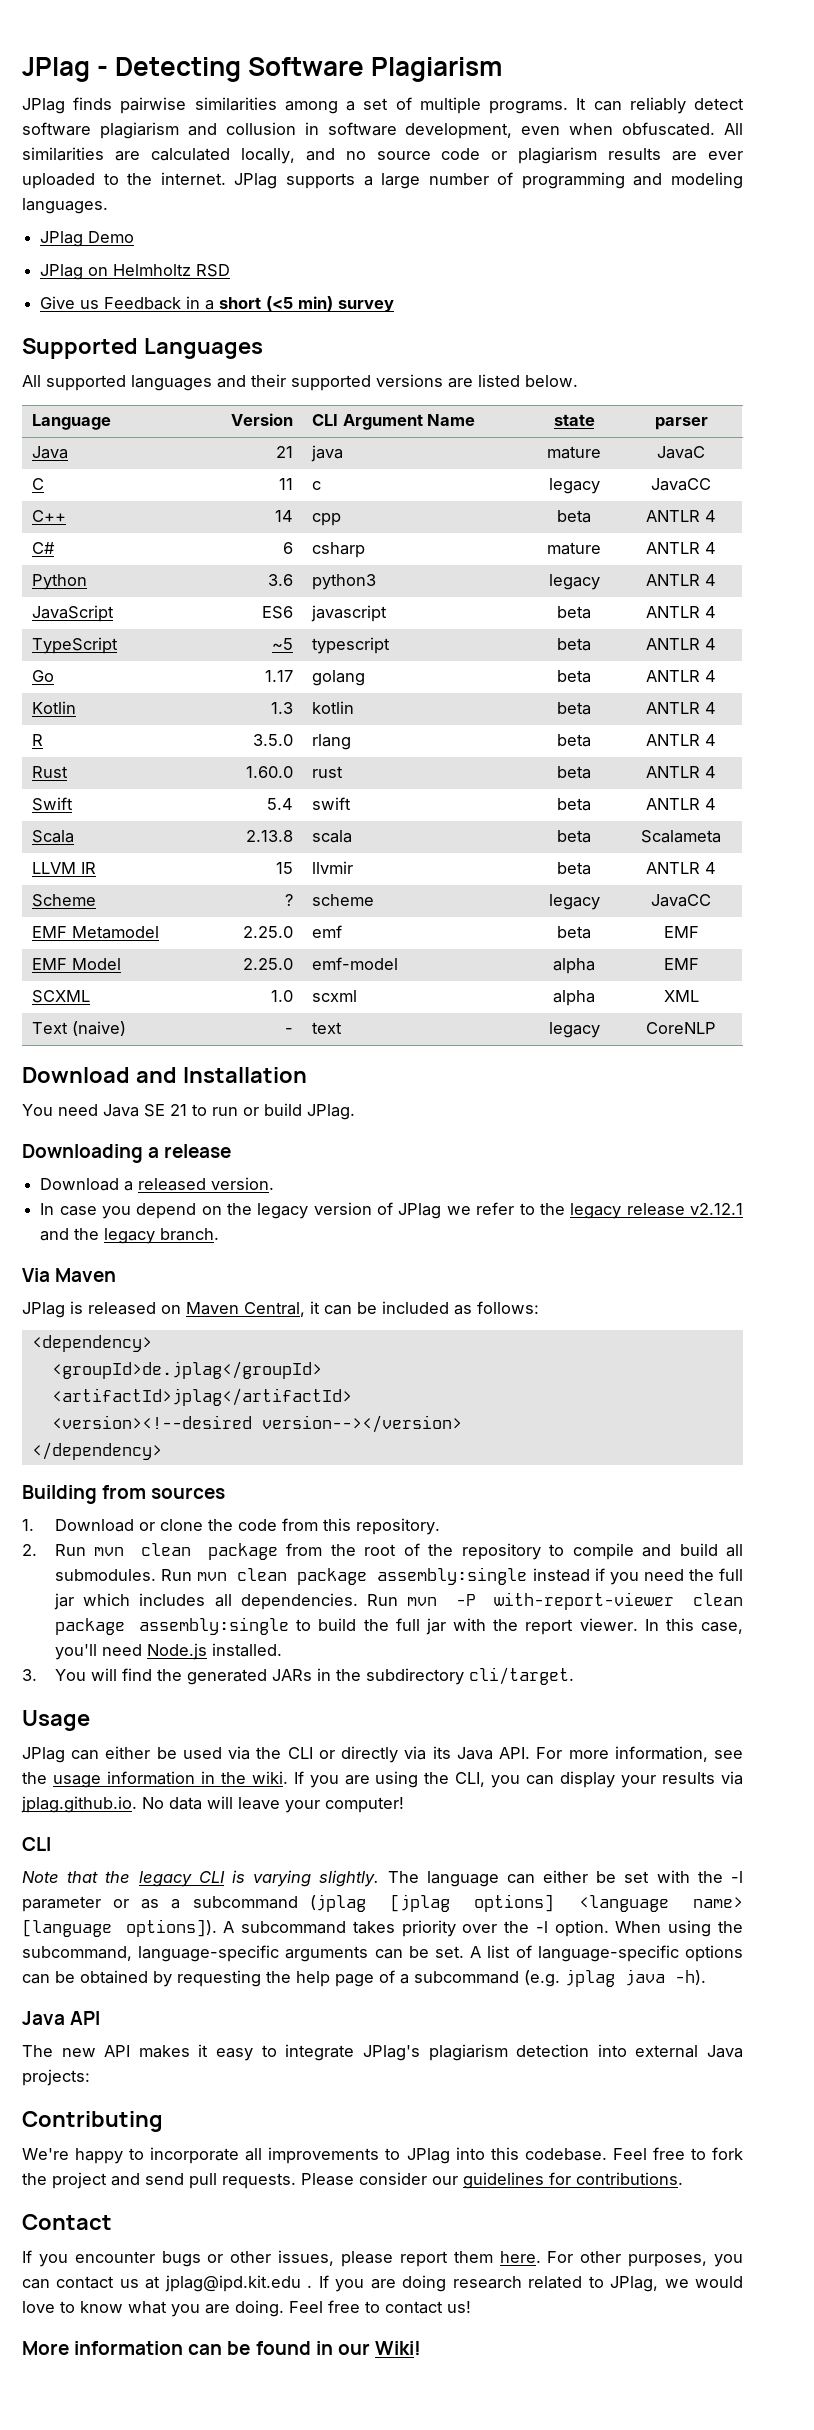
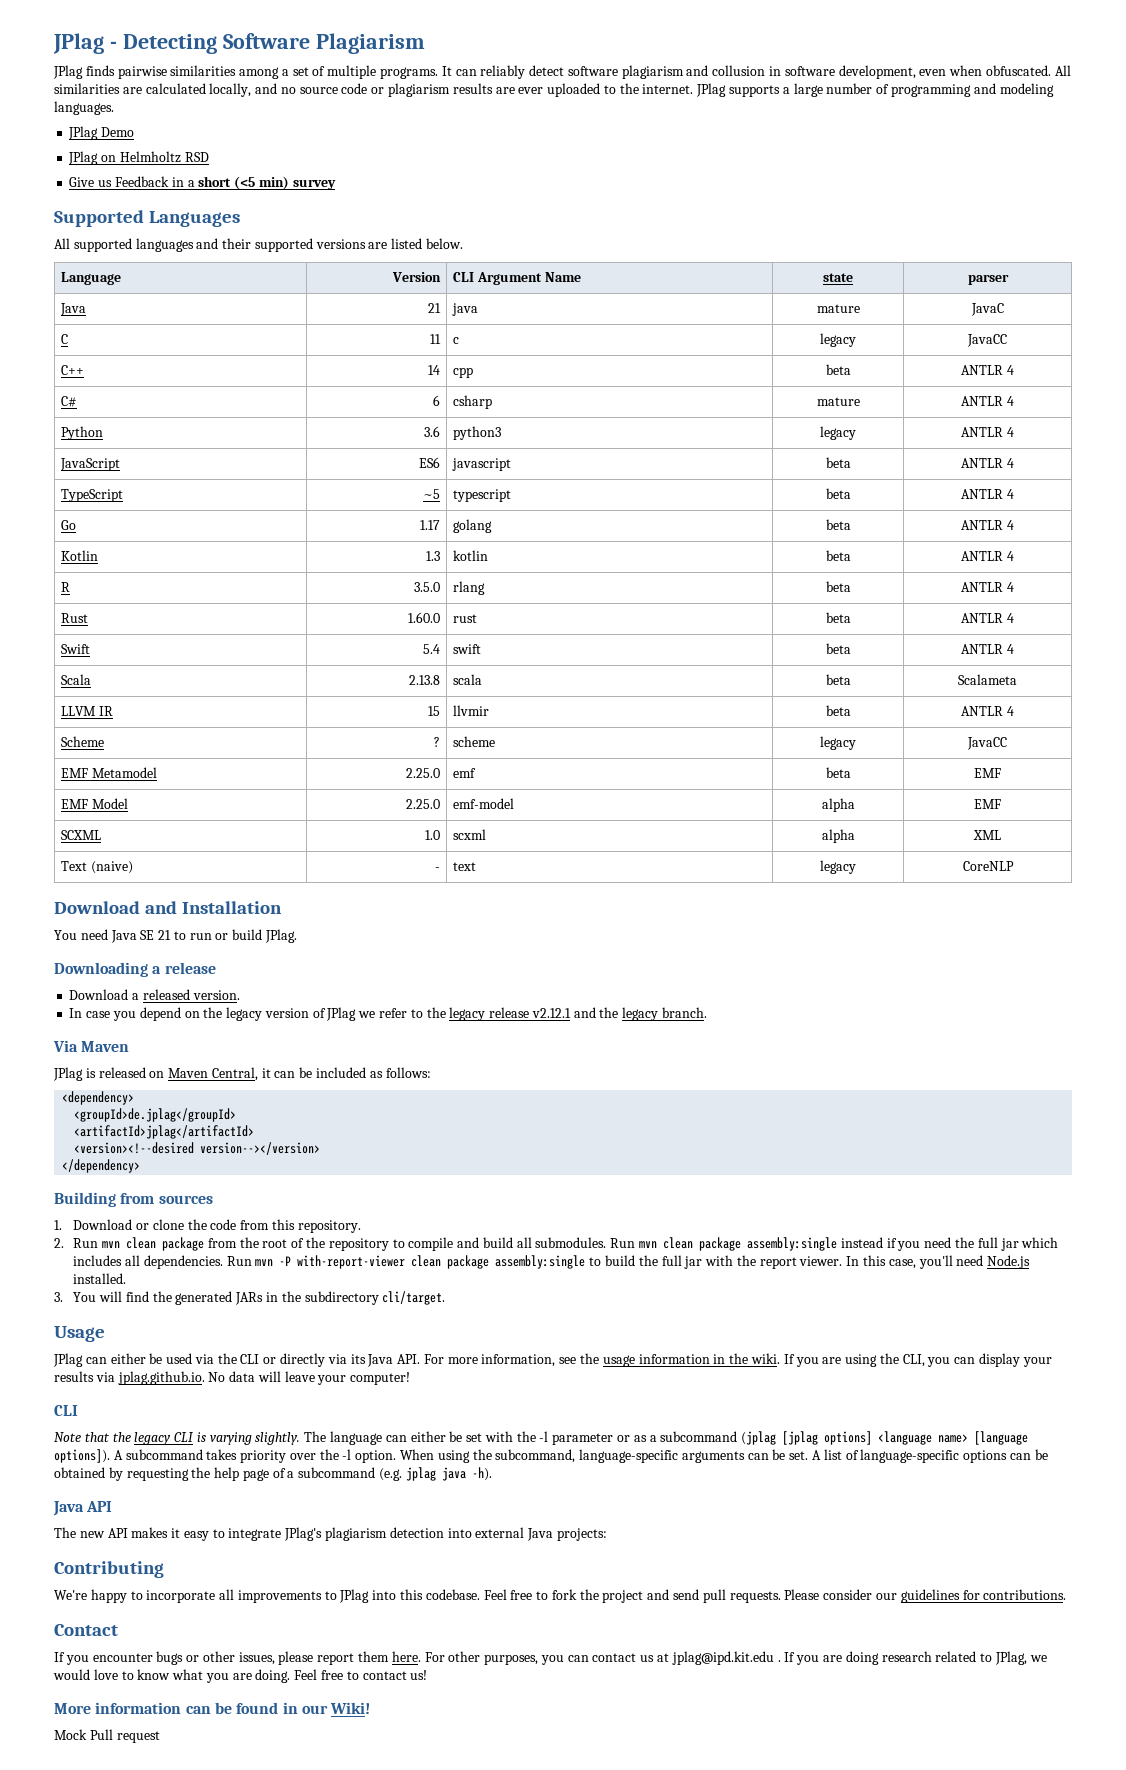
(421, 2348) none -> [54,1729,160,1743] // Mock Pull request

